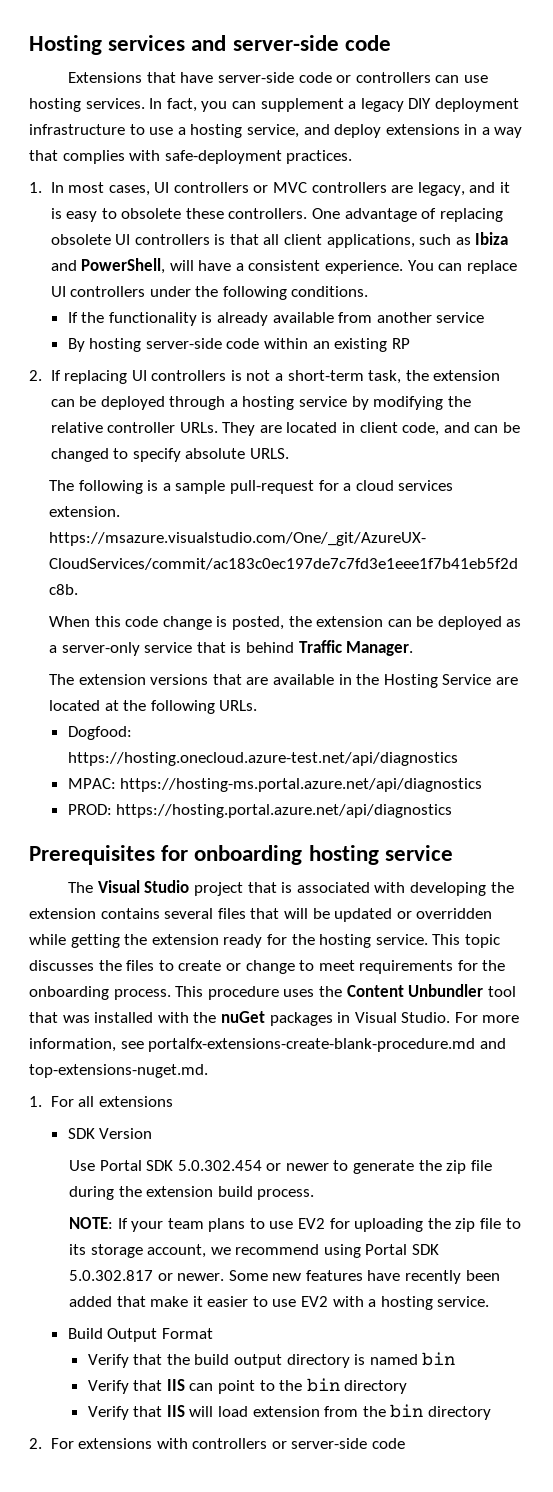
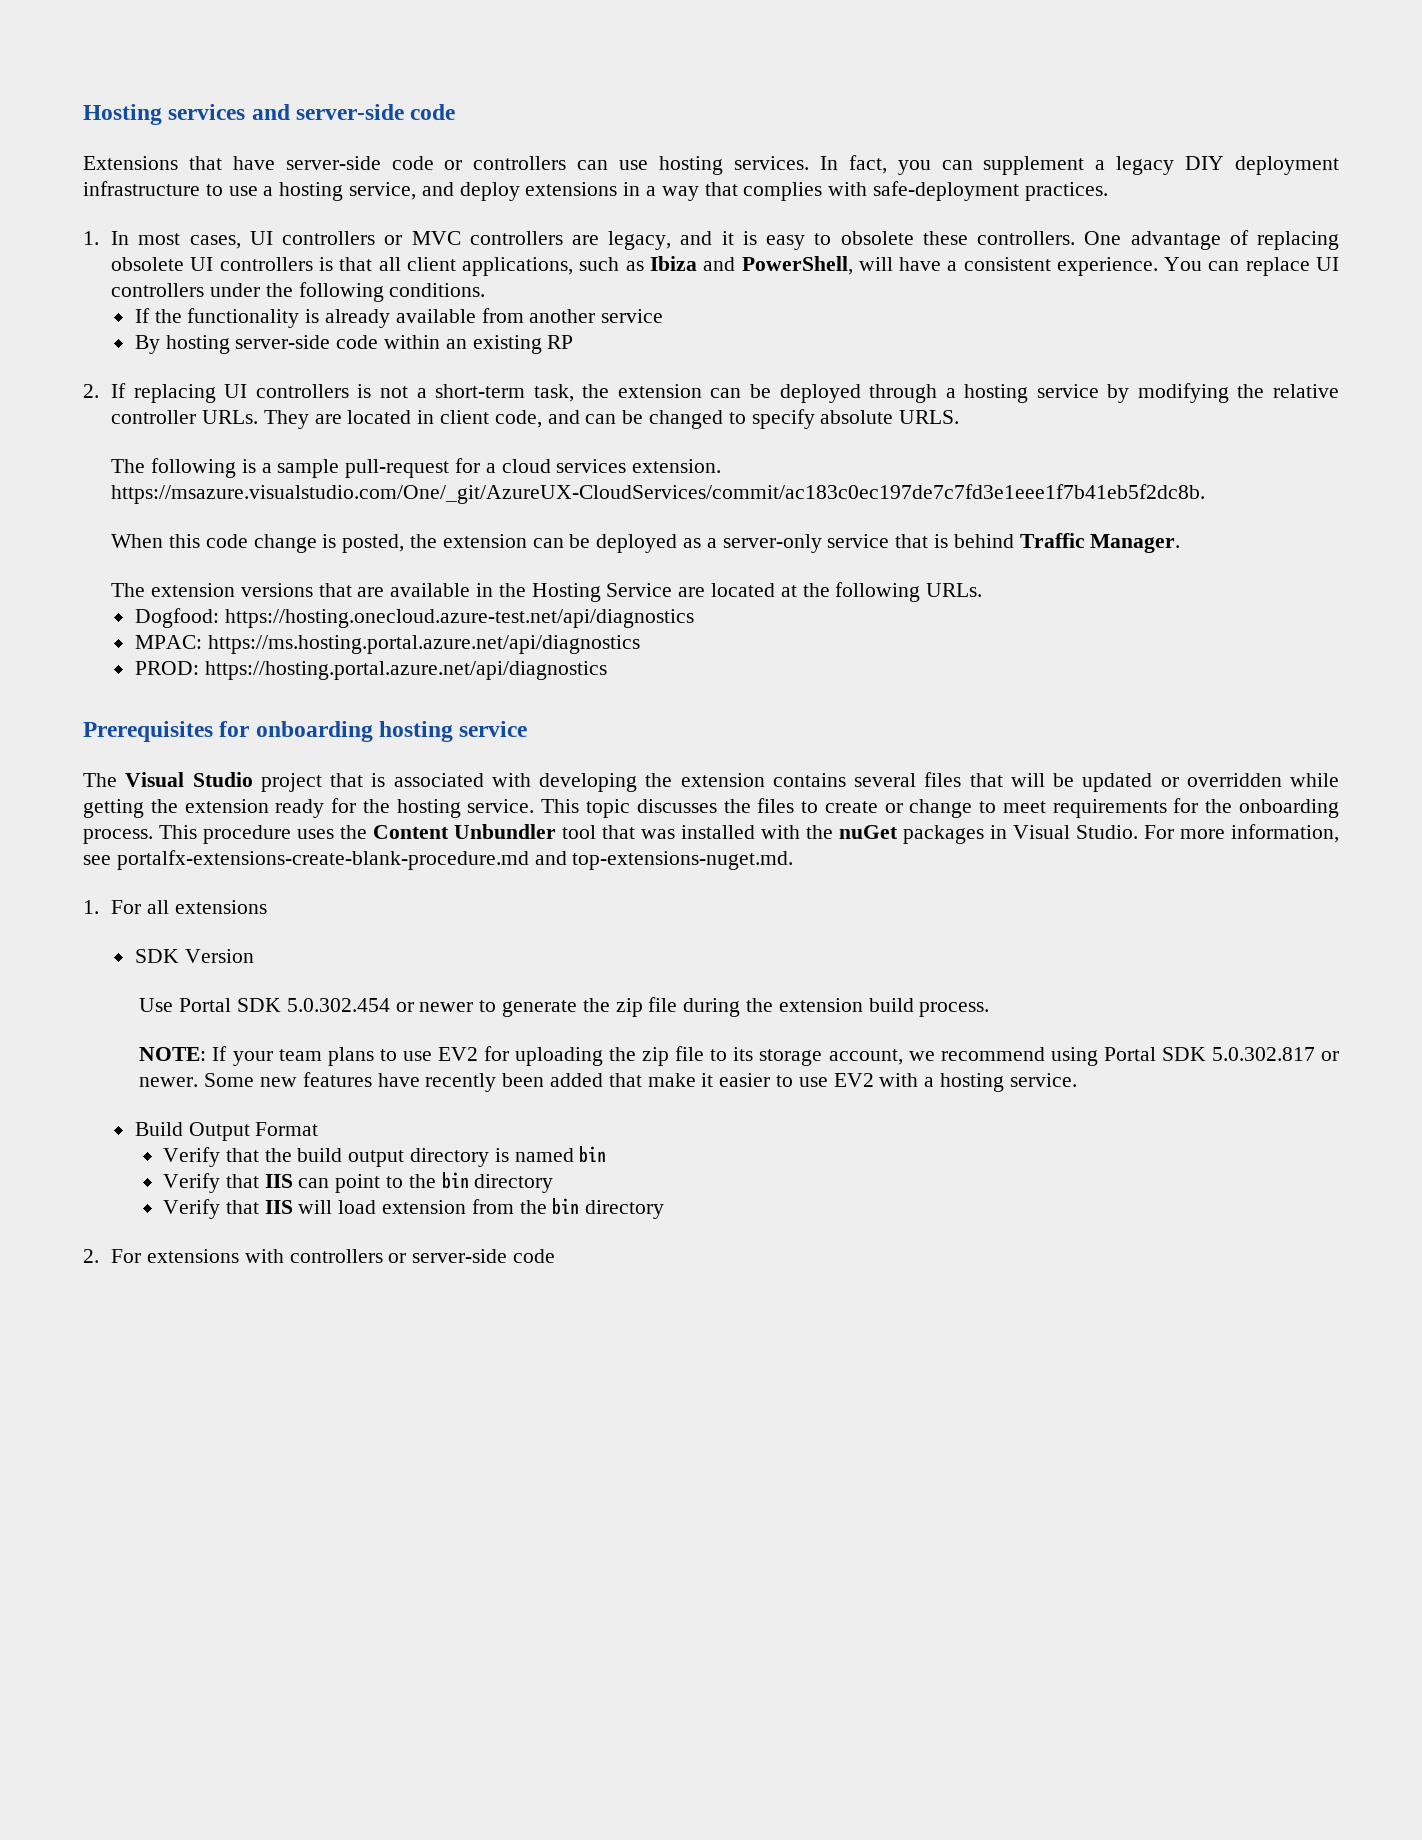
[120,778,483,792] https://hosting-ms.portal.azure.net/api/diagnostics -> [207,635,640,654] https://ms.hosting.portal.azure.net/api/diagnostics

